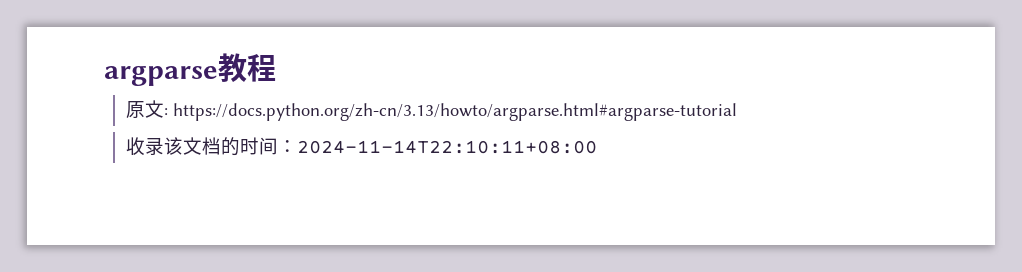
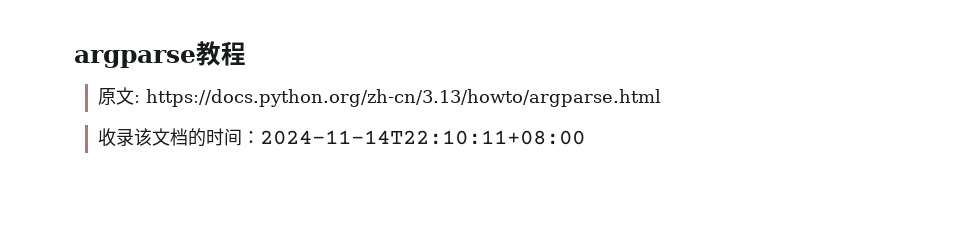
[172,103,737,121] https://docs.python.org/zh-cn/3.13/howto/argparse.html#argparse-tutorial -> [145,89,661,107] https://docs.python.org/zh-cn/3.13/howto/argparse.html

